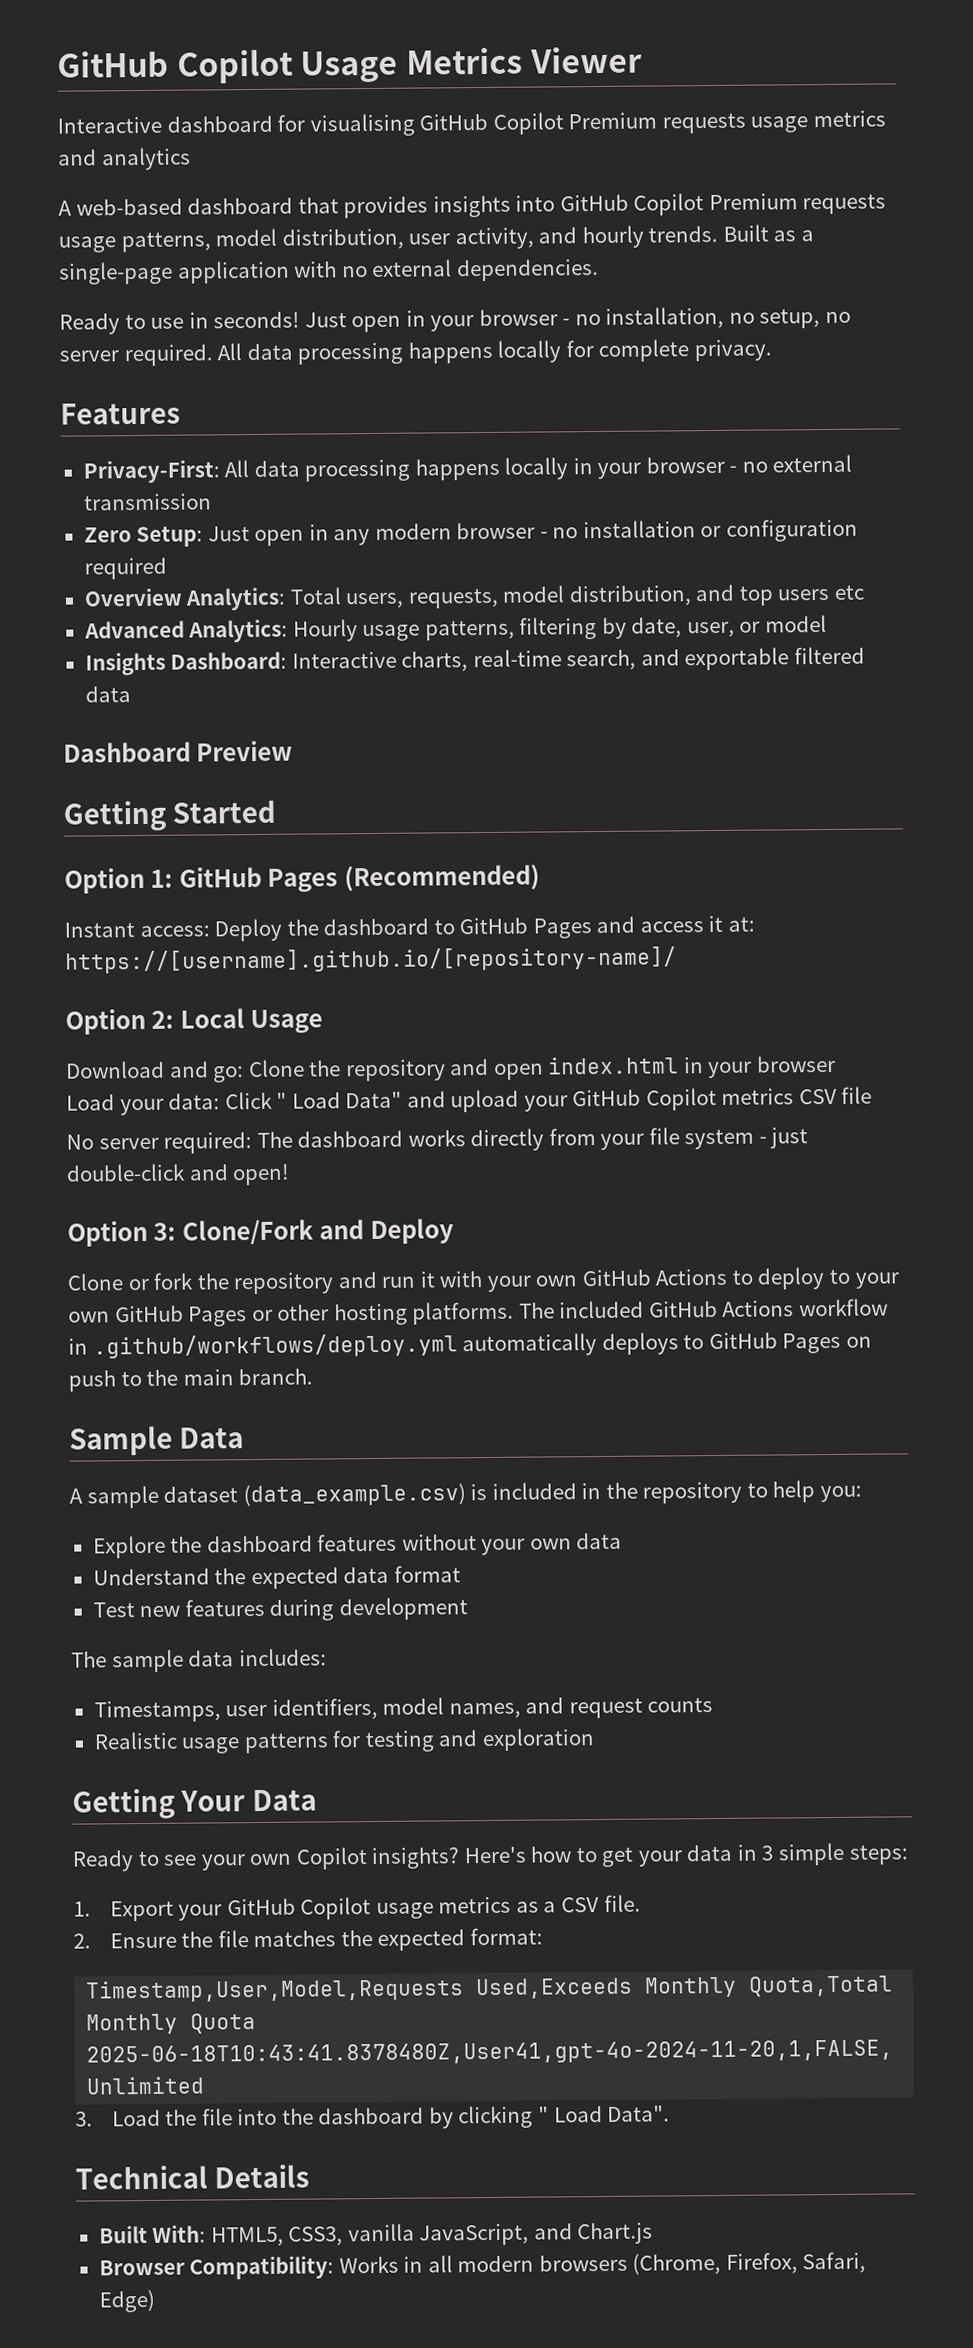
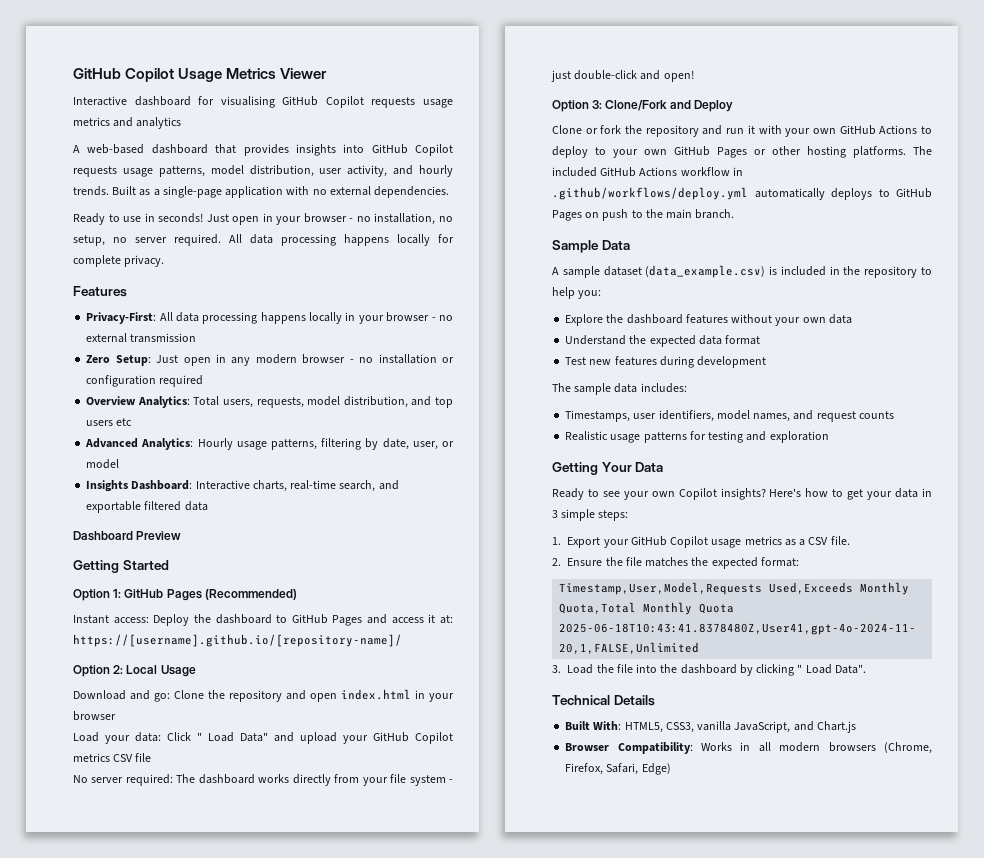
[568,112,658,130] Premium -> (364, 102) none
[708,193,798,211] Premium -> (453, 150) none

